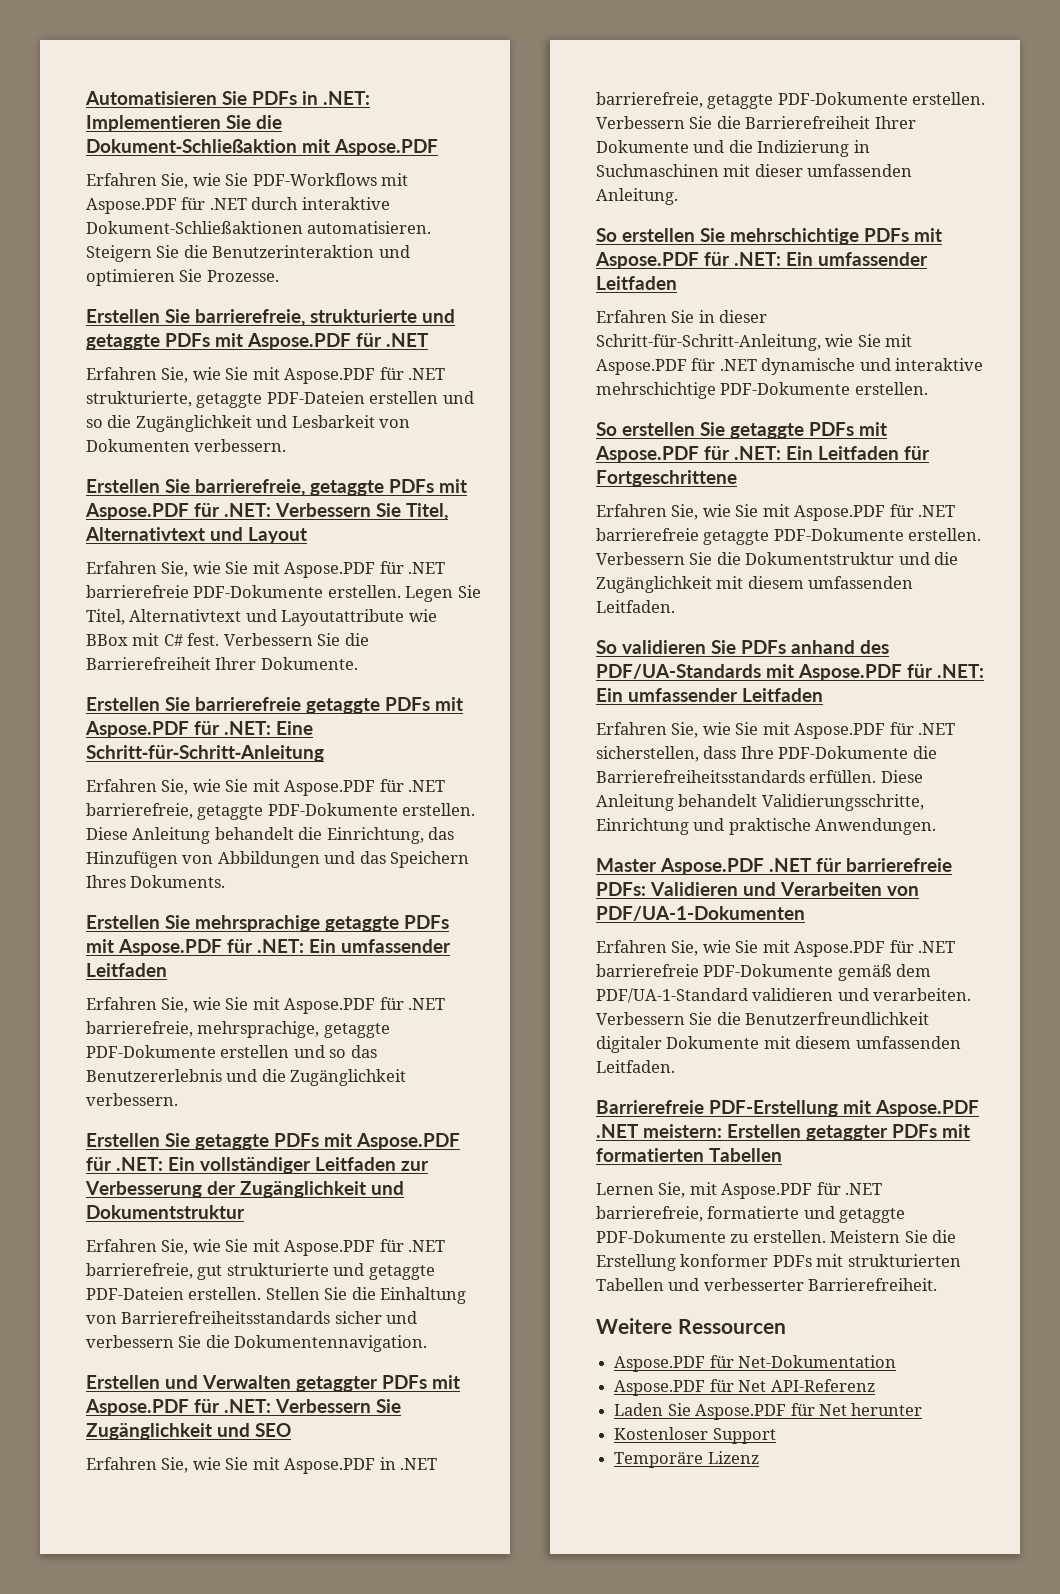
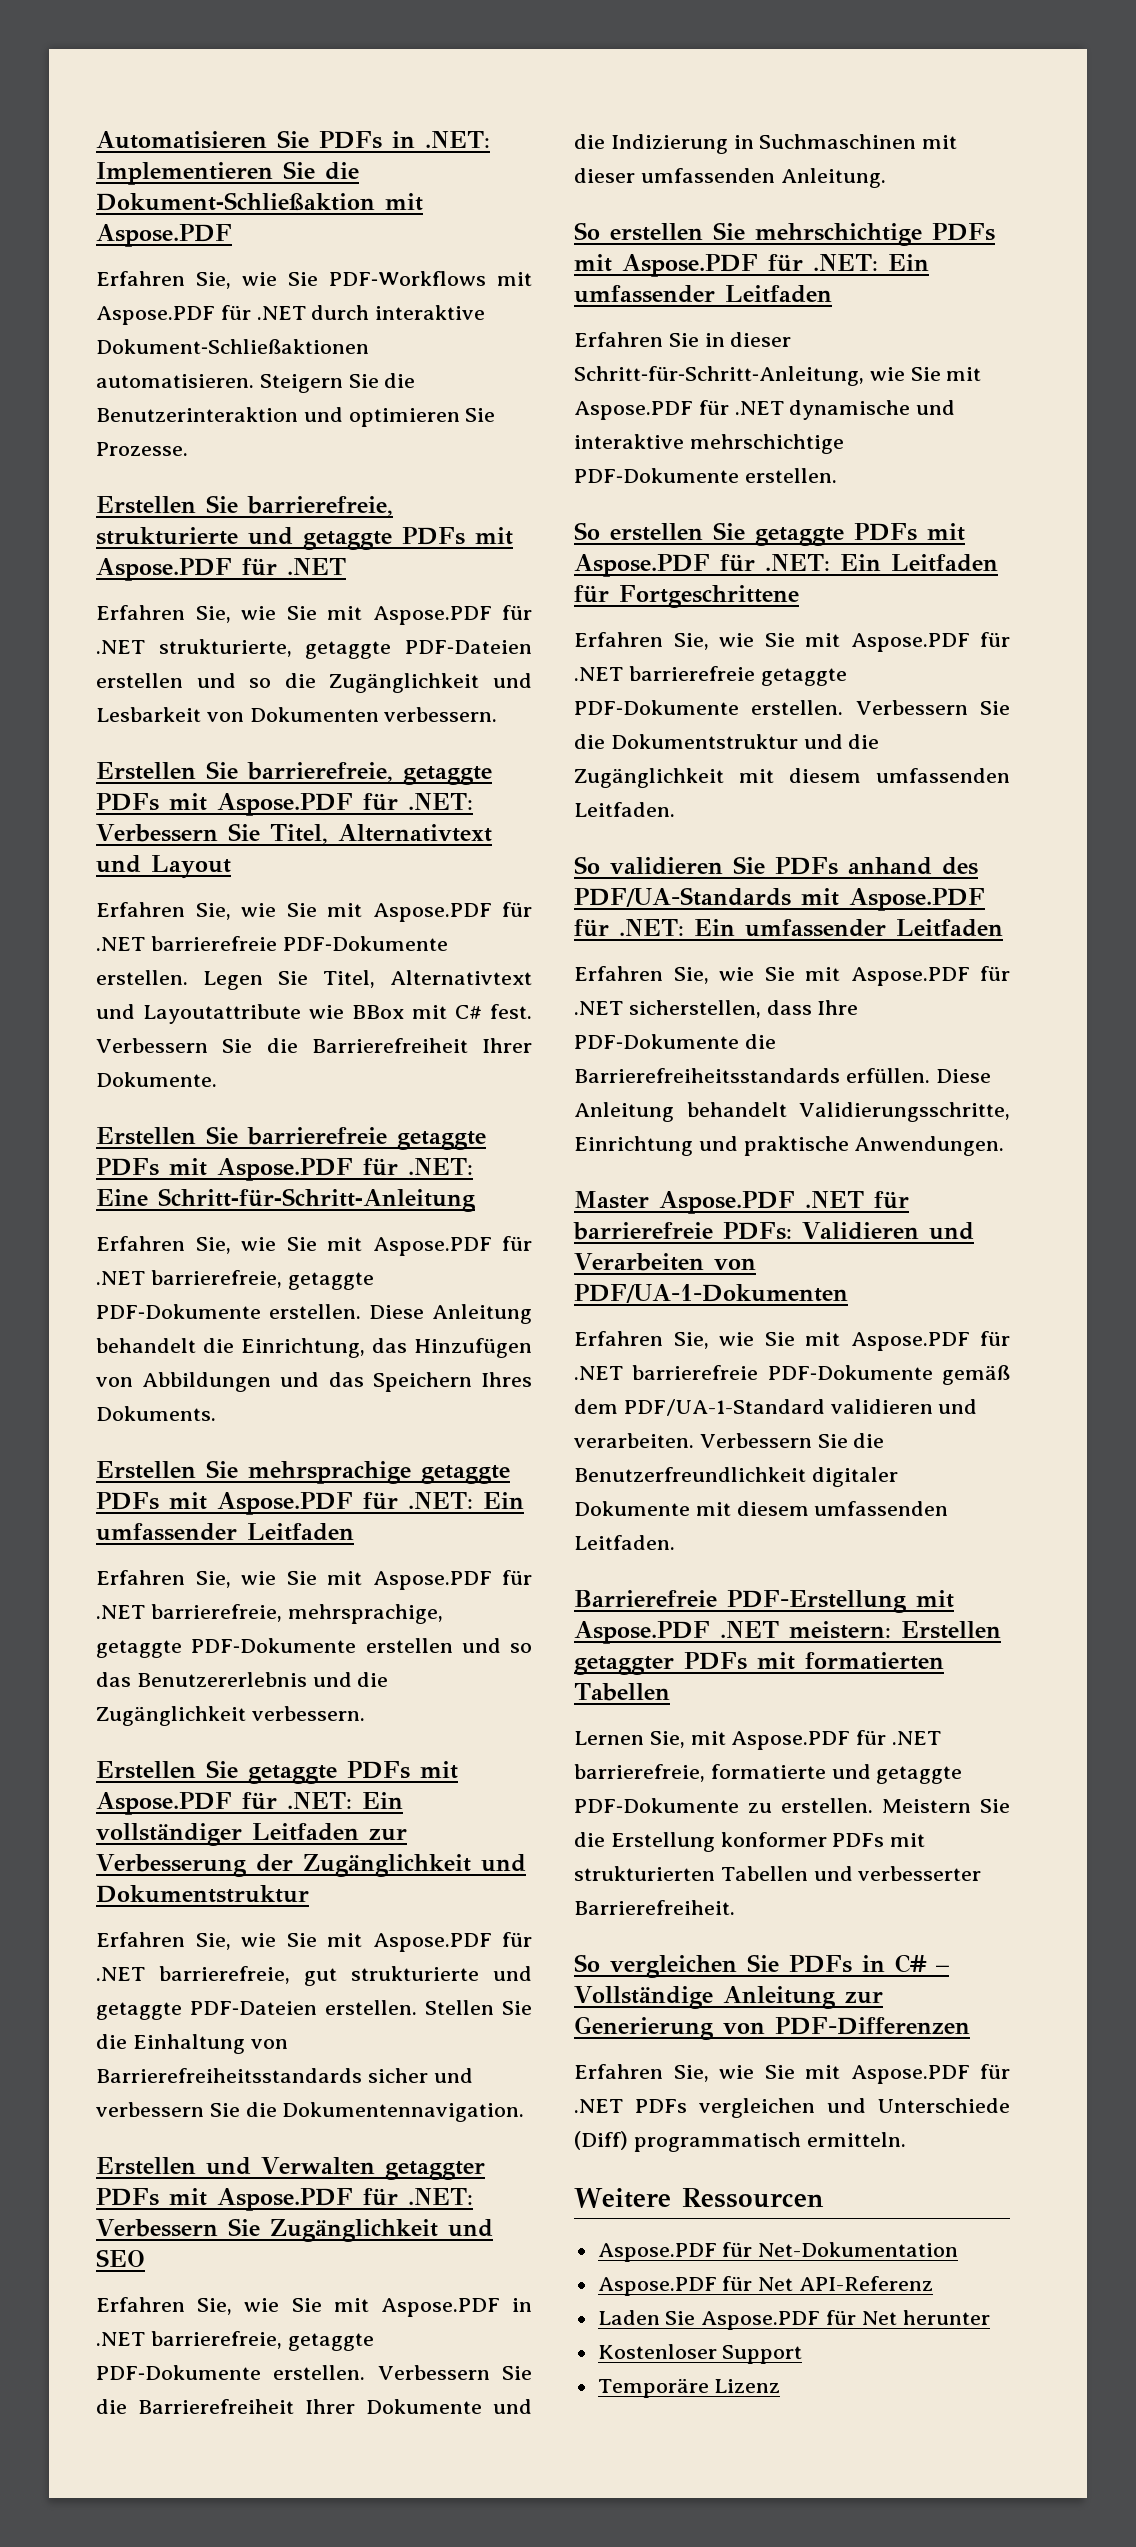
(938, 1284) none -> [574,1954,949,1978] [574,1986,883,2009] [574,2016,970,2040] [574,2064,1010,2084] [574,2098,1010,2118] [574,2131,906,2152] // So vergleichen Sie PDFs in C# – Vollständige Anleitung zur Generierung von PDF-Differenzen // Erfahren Sie, wie Sie mit Aspose.PDF für .NET PDFs vergleichen und Unterschiede (Diff) programmatisch ermitteln.

